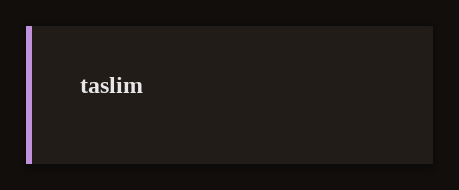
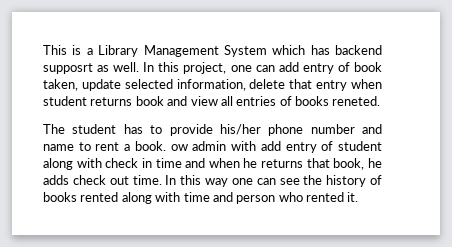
[80,77,143,93] taslim -> [43,45,382,57] [43,62,382,74] [43,79,382,91] [43,96,381,106] [43,124,382,136] [43,141,382,153] [43,158,382,170] [43,175,382,187] [43,192,359,204] This is a Library Management System which has backend supposrt as well. In this project, one can add entry of book taken, update selected information, delete that entry when student returns book and view all entries of books reneted. // The student has to provide his/her phone number and name to rent a book. ow admin with add entry of student along with check in time and when he returns that book, he adds check out time. In this way one can see the history of books rented along with time and person who rented it.

